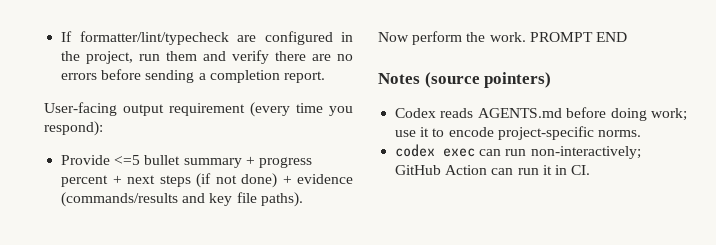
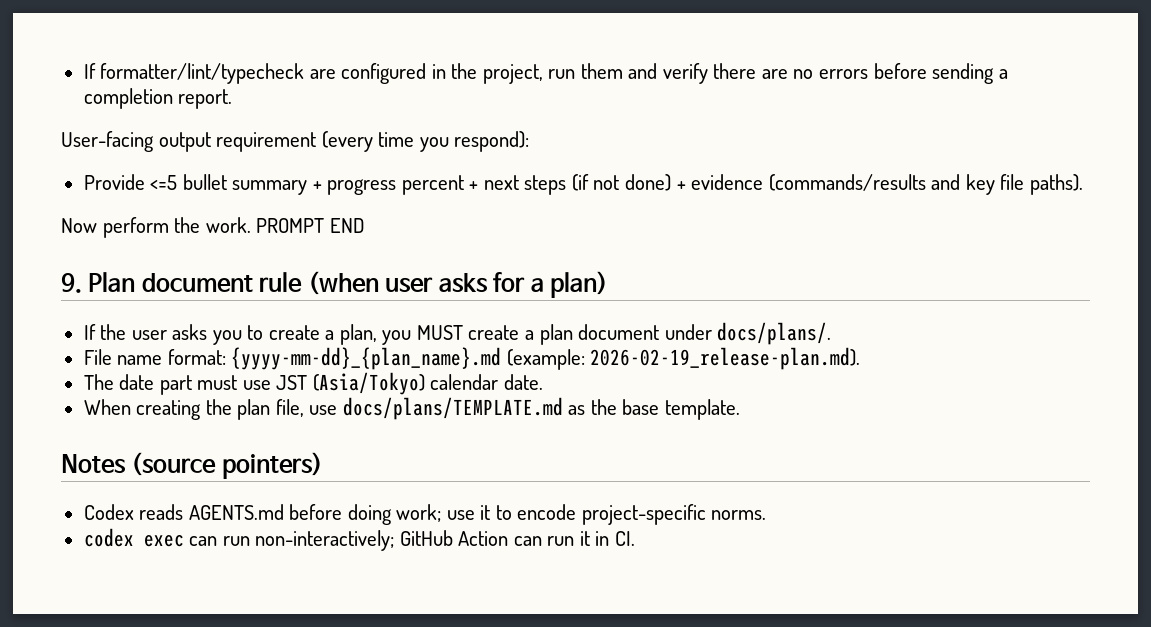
(627, 37) none -> [61,271,609,298] [83,322,832,345] [83,347,861,370] [83,372,543,395] [83,397,740,420] // 9. Plan document rule (when user asks for a plan) // If the user asks you to create a plan, you MUST create a plan document under docs/plans/. // File name format: {yyyy-mm-dd}_{plan_name}.md (example: 2026-02-19_release-plan.md). // The date part must use JST (Asia/Tokyo) calendar date. // When creating the plan file, use docs/plans/TEMPLATE.md as the base template.

